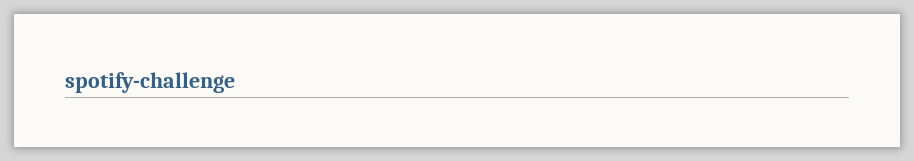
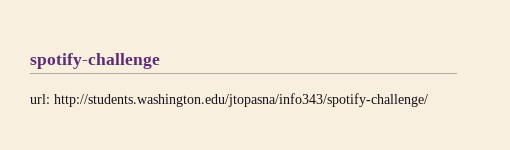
(235, 82) none -> [30,93,428,107] // url: http://students.washington.edu/jtopasna/info343/spotify-challenge/

